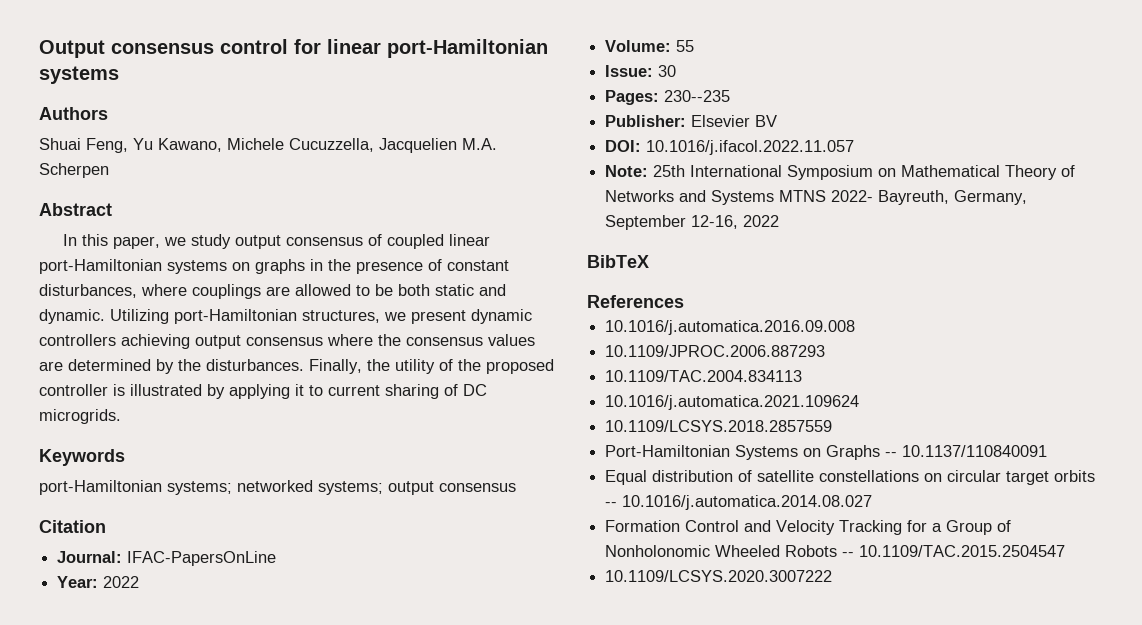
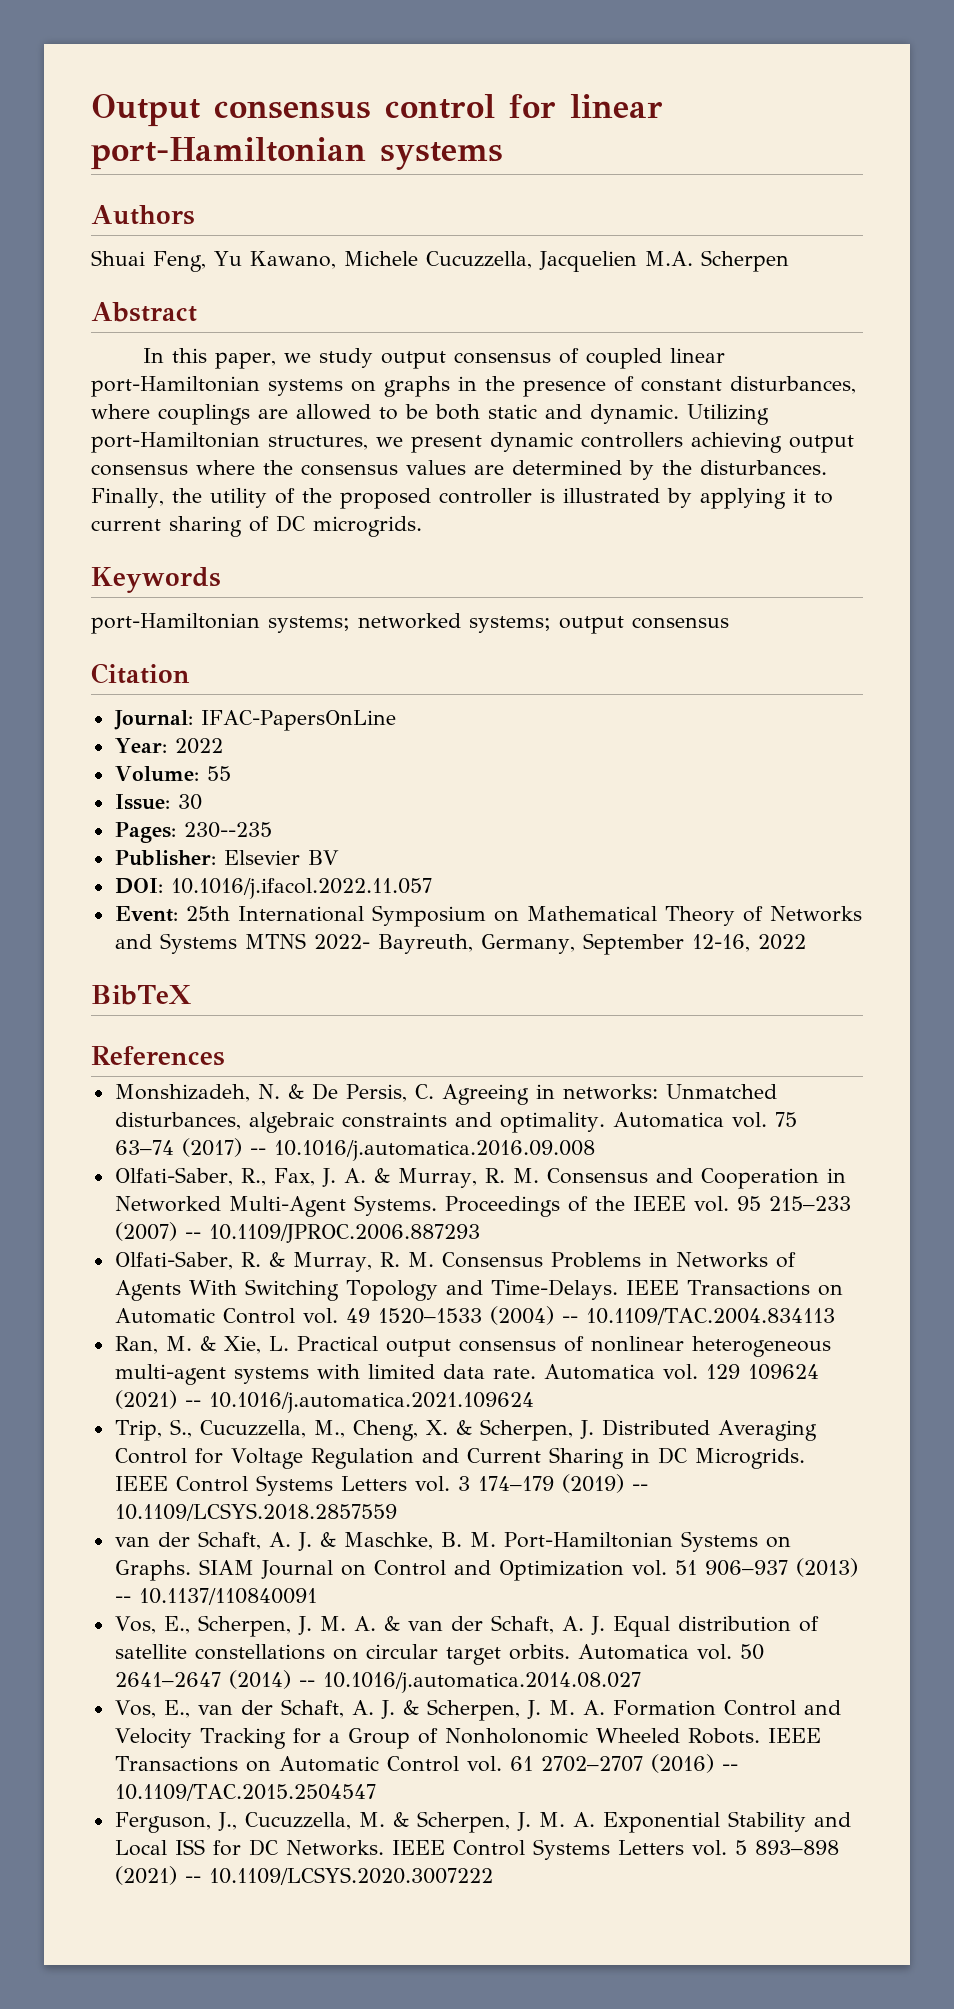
[605,165,649,177] Note: -> [114,906,178,922] Event:
[605,320,856,335] [605,345,826,357] [605,370,803,382] [605,395,860,410] [605,420,833,432] [605,445,1048,460] 10.1016/j.automatica.2016.09.008 // 10.1109/JPROC.2006.887293 // 10.1109/TAC.2004.834113 // 10.1016/j.automatica.2021.109624 // 10.1109/LCSYS.2018.2857559 // Port-Hamiltonian Systems on Graphs -- 10.1137/110840091 // -> [114,1083,777,1105] [114,1112,797,1133] [114,1138,595,1161] [114,1167,846,1189] [114,1195,851,1217] [114,1222,480,1243] [114,1251,796,1272] [114,1279,843,1301] [114,1306,835,1325] [114,1336,831,1357] [114,1364,819,1385] [114,1390,534,1413] [114,1419,817,1441] [114,1447,805,1469] [114,1474,648,1496] [114,1503,397,1521] [114,1531,791,1552] [114,1558,858,1581] [114,1588,317,1605] [114,1615,605,1637] Monshizadeh, N. & De Persis, C. Agreeing in networks: Unmatched disturbances, algebraic constraints and optimality. Automatica vol. 75 63–74 (2017) -- 10.1016/j.automatica.2016.09.008 // Olfati-Saber, R., Fax, J. A. & Murray, R. M. Consensus and Cooperation in Networked Multi-Agent Systems. Proceedings of the IEEE vol. 95 215–233 (2007) -- 10.1109/JPROC.2006.887293 // Olfati-Saber, R. & Murray, R. M. Consensus Problems in Networks of Agents With Switching Topology and Time-Delays. IEEE Transactions on Automatic Control vol. 49 1520–1533 (2004) -- 10.1109/TAC.2004.834113 // Ran, M. & Xie, L. Practical output consensus of nonlinear heterogeneous multi-agent systems with limited data rate. Automatica vol. 129 109624 (2021) -- 10.1016/j.automatica.2021.109624 // Trip, S., Cucuzzella, M., Cheng, X. & Scherpen, J. Distributed Averaging Control for Voltage Regulation and Current Sharing in DC Microgrids. IEEE Control Systems Letters vol. 3 174–179 (2019) -- 10.1109/LCSYS.2018.2857559 // van der Schaft, A. J. & Maschke, B. M. Port-Hamiltonian Systems on Graphs. SIAM Journal on Control and Optimization vol. 51 906–937 (2013) -- 10.1137/110840091 // Vos, E., Scherpen, J. M. A. & van der Schaft, A. J.
[1054,470,1096,482] [605,495,873,510] orbits -- 10.1016/j.automatica.2014.08.027 // -> [508,1644,764,1660] [114,1670,641,1693] [114,1699,605,1721] orbits. Automatica vol. 50 2641–2647 (2014) -- 10.1016/j.automatica.2014.08.027 // Vos, E., van der Schaft, A. J. & Scherpen, J. M. A.
[785,545,1066,557] Robots -- 10.1109/TAC.2015.2504547 // -> [687,1728,821,1744] [114,1754,738,1773] [114,1784,376,1801] [114,1811,851,1833] [114,1839,839,1860] [114,1866,201,1885] Robots. IEEE Transactions on Automatic Control vol. 61 2702–2707 (2016) -- 10.1109/TAC.2015.2504547 // Ferguson, J., Cucuzzella, M. & Scherpen, J. M. A. Exponential Stability and Local ISS for DC Networks. IEEE Control Systems Letters vol. 5 893–898 (2021) --

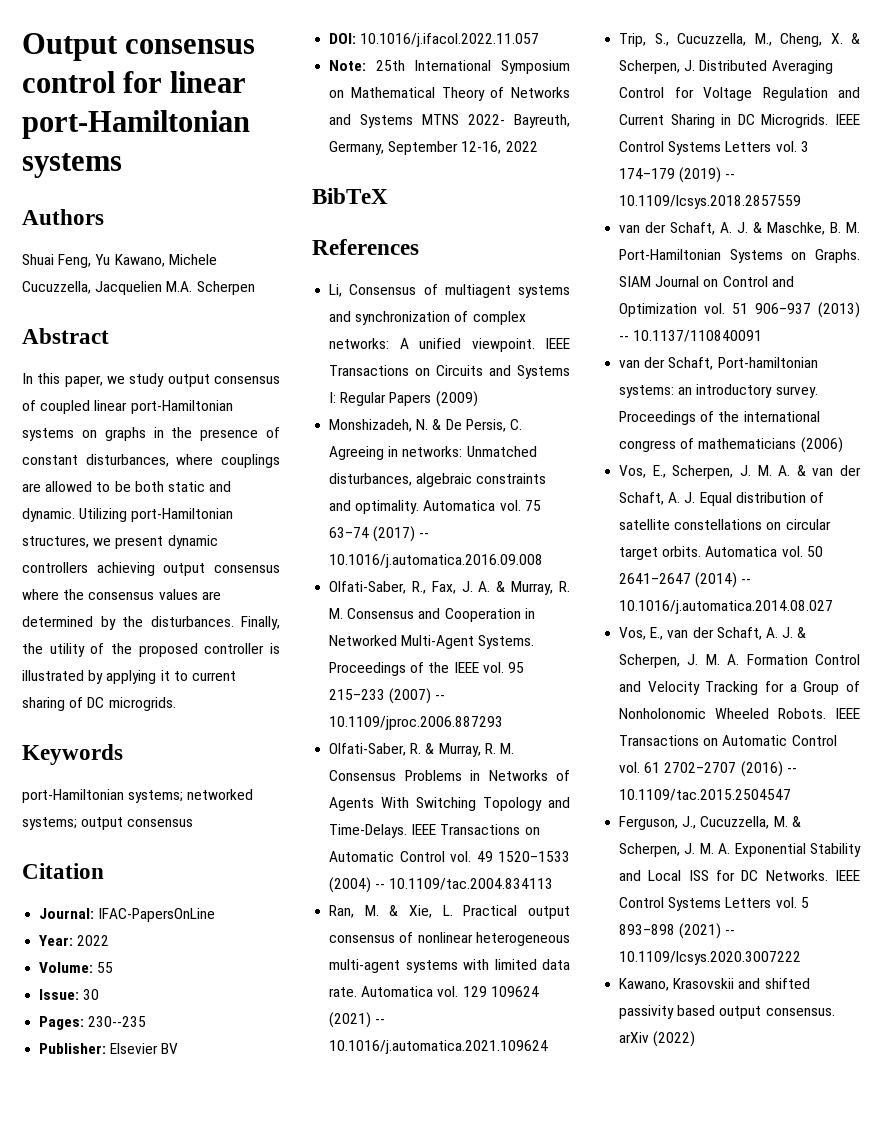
[114,906,178,922] Event: -> [329,60,367,71] Note:
(225, 1056) none -> [329,284,570,298] [329,311,526,325] [329,338,570,352] [329,365,570,379] [329,391,478,407] // Li, Consensus of multiagent systems and synchronization of complex networks: A unified viewpoint. IEEE Transactions on Circuits and Systems I: Regular Papers (2009)
[208,1224,480,1243] 10.1109/JPROC.2006.887293 -> [329,716,504,730] 10.1109/jproc.2006.887293
[585,1308,835,1325] 10.1109/TAC.2004.834113 -> [389,878,554,890] 10.1109/tac.2004.834113
[114,1503,397,1521] 10.1109/LCSYS.2018.2857559 -> [619,195,802,209] 10.1109/lcsys.2018.2857559
(317, 1596) none -> [619,357,818,370] [619,384,818,398] [619,411,820,425] [619,437,843,453] // van der Schaft, Port-hamiltonian systems: an introductory survey. Proceedings of the international congress of mathematicians (2006)
[114,1784,376,1801] 10.1109/TAC.2015.2504547 -> [619,789,792,801] 10.1109/tac.2015.2504547
[208,1867,493,1885] 10.1109/LCSYS.2020.3007222 -> [619,951,802,965] [619,978,810,991] [619,1005,835,1019] [619,1031,696,1047] 10.1109/lcsys.2020.3007222 // Kawano, Krasovskii and shifted passivity based output consensus. arXiv (2022)

